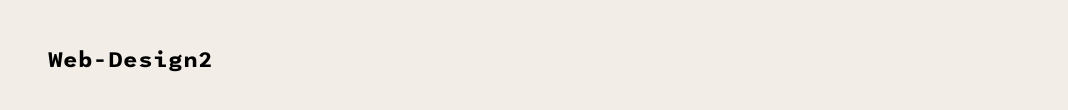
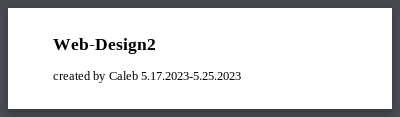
(213, 61) none -> [53,71,242,83] // created by Caleb 5.17.2023-5.25.2023

